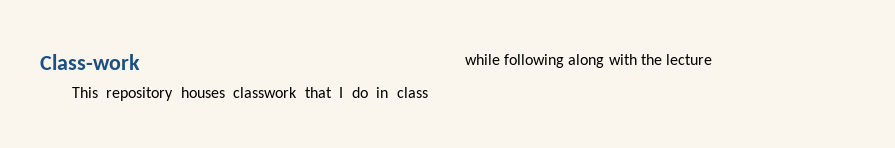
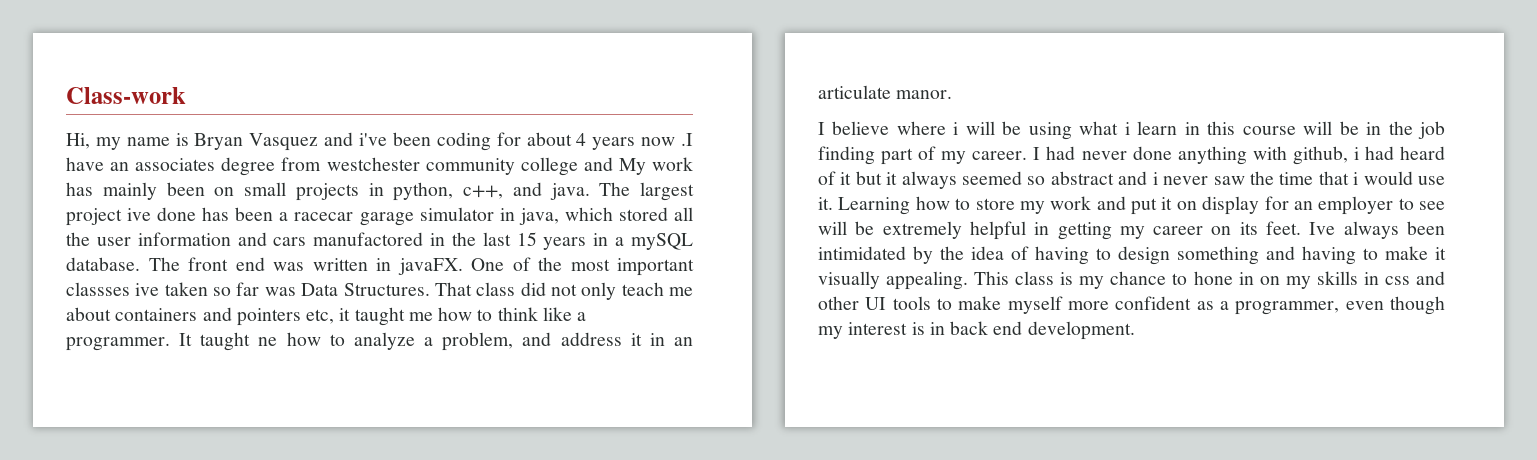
[71,87,428,101] [465,54,712,68] This repository houses classwork that I do in class while following along with the lecture -> [66,132,694,151] [66,157,694,176] [66,182,694,201] [66,207,693,226] [66,232,693,250] [66,257,694,276] [66,282,693,300] [66,307,587,326] [66,332,693,351] [818,85,953,99] [818,121,1446,140] [818,146,1445,165] [818,171,1445,189] [818,196,1445,215] [818,221,1445,240] [818,246,1446,265] [818,271,1445,290] [818,296,1445,315] [818,321,1135,340] Hi, my name is Bryan Vasquez and i've been coding for about 4 years now .I have an associates degree from westchester community college and My work has mainly been on small projects in python, c++, and java. The largest project ive done has been a racecar garage simulator in java, which stored all the user information and cars manufactored in the last 15 years in a mySQL database. The front end was written in javaFX. One of the most important classses ive taken so far was Data Structures. That class did not only teach me about containers and pointers etc, it taught me how to think like a programmer. It taught ne how to analyze a problem, and address it in an articulate manor. // I believe where i will be using what i learn in this course will be in the job finding part of my career. I had never done anything with github, i had heard of it but it always seemed so abstract and i never saw the time that i would use it. Learning how to store my work and put it on display for an employer to see will be extremely helpful in getting my career on its feet. Ive always been intimidated by the idea of having to design something and having to make it visually appealing. This class is my chance to hone in on my skills in css and other UI tools to make myself more confident as a programmer, even though my interest is in back end development.

